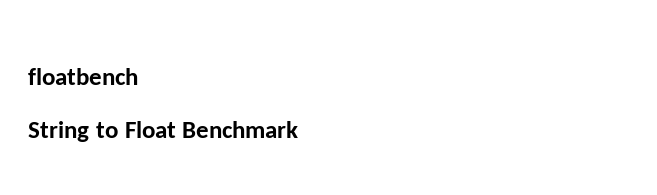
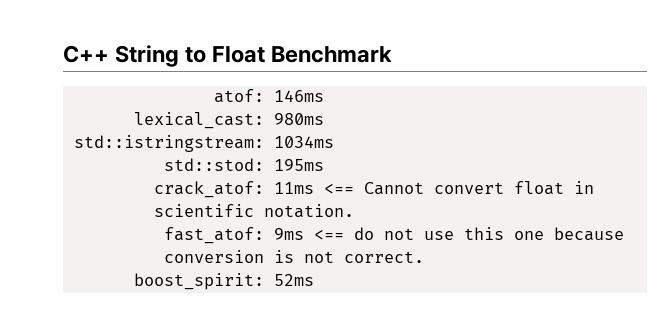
[28,68,138,85] floatbench // -> [63,45,109,63] C++
(299, 129) none -> [213,89,324,103] [133,112,324,129] [73,135,334,152] [163,158,324,171] [153,181,594,198] [153,204,354,218] [163,227,624,244] [163,250,424,263] [133,273,314,290] // atof: 146ms // lexical_cast: 980ms // std::istringstream: 1034ms // std::stod: 195ms // crack_atof: 11ms <== Cannot convert float in scientific notation. // fast_atof: 9ms <== do not use this one because conversion is not correct. // boost_spirit: 52ms

